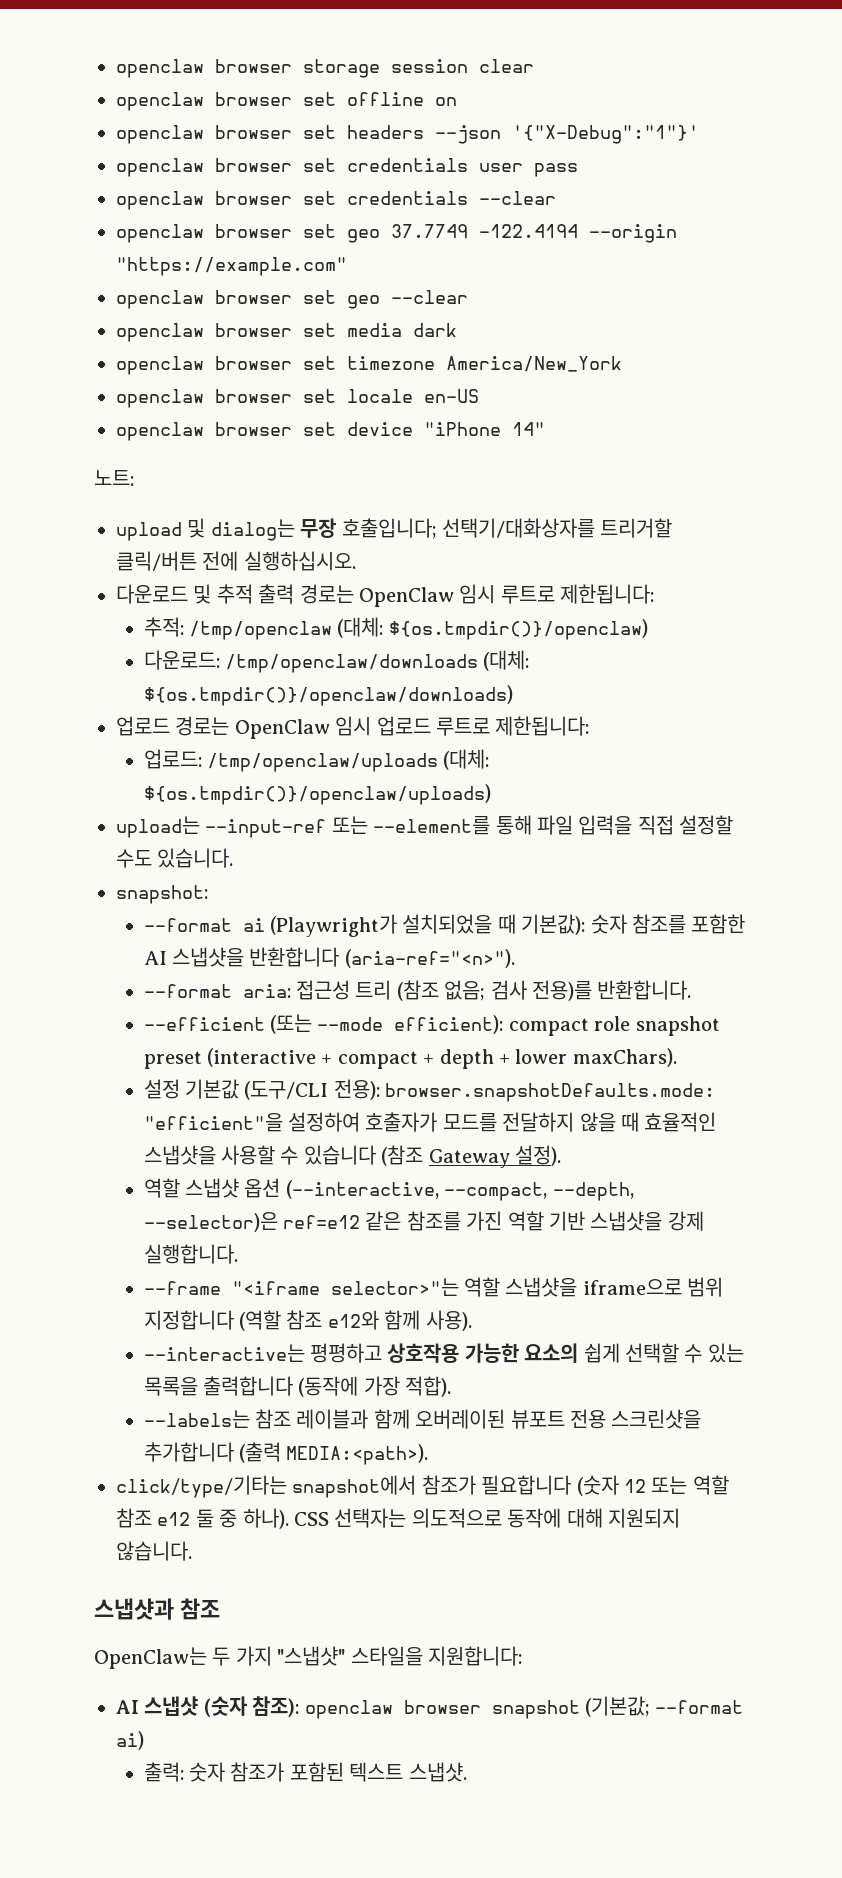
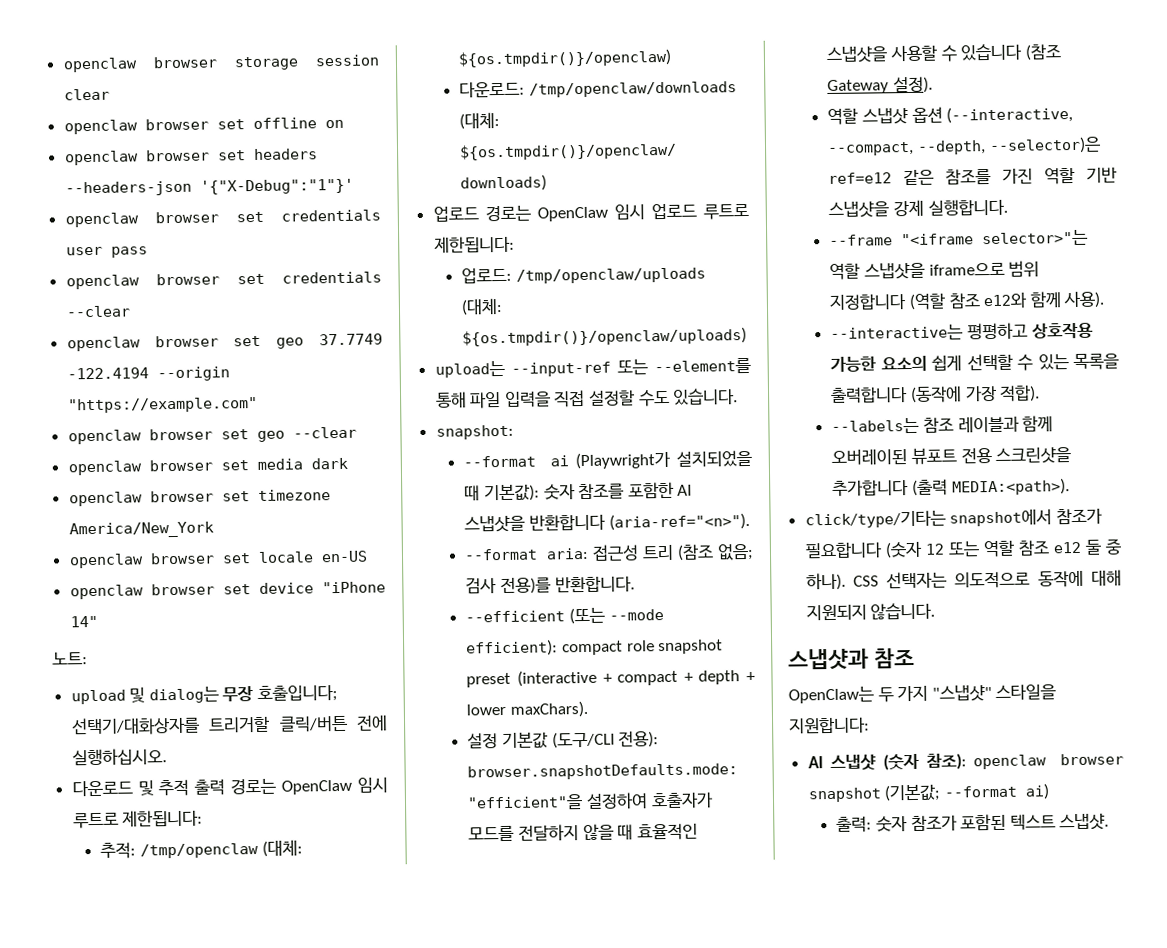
[435,125,501,144] --json -> [64,180,192,197] --headers-json

